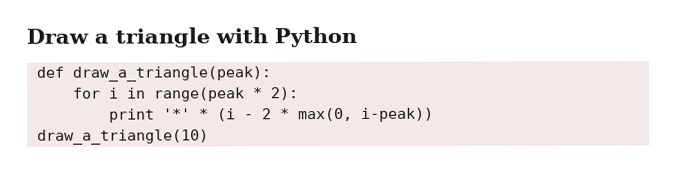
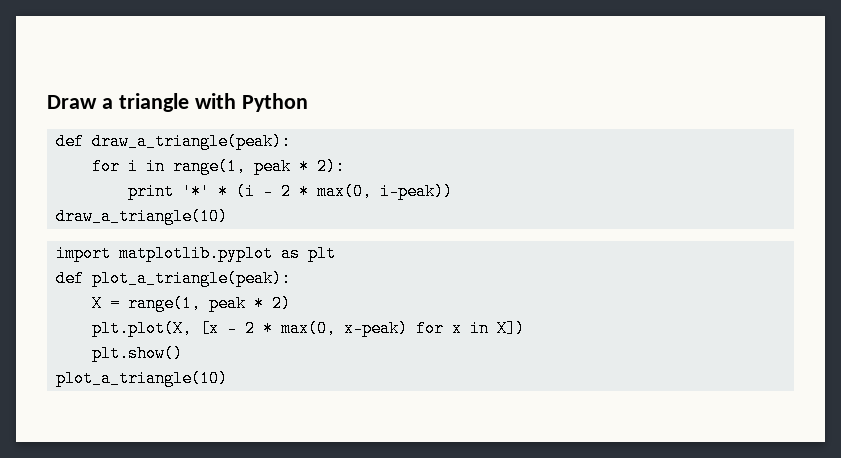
[152,87,245,102] range(peak -> [173,158,292,175] range(1, peak
(209, 137) none -> [56,245,337,262] [56,270,292,287] [92,295,292,312] [92,320,526,337] [92,345,184,362] [56,370,229,387] // import matplotlib.pyplot as plt // def plot_a_triangle(peak): // X = range(1, peak * 2) // plt.plot(X, [x - 2 * max(0, x-peak) for x in X]) // plt.show() // plot_a_triangle(10)

